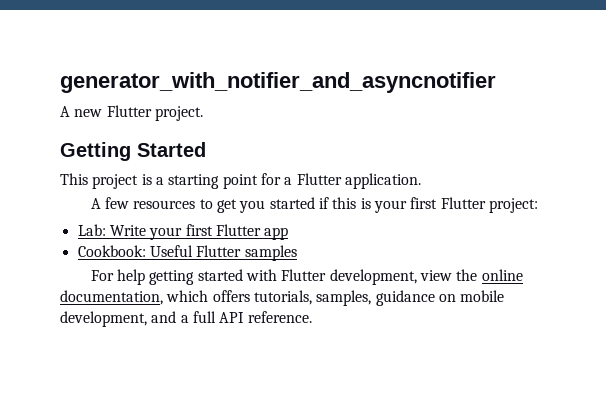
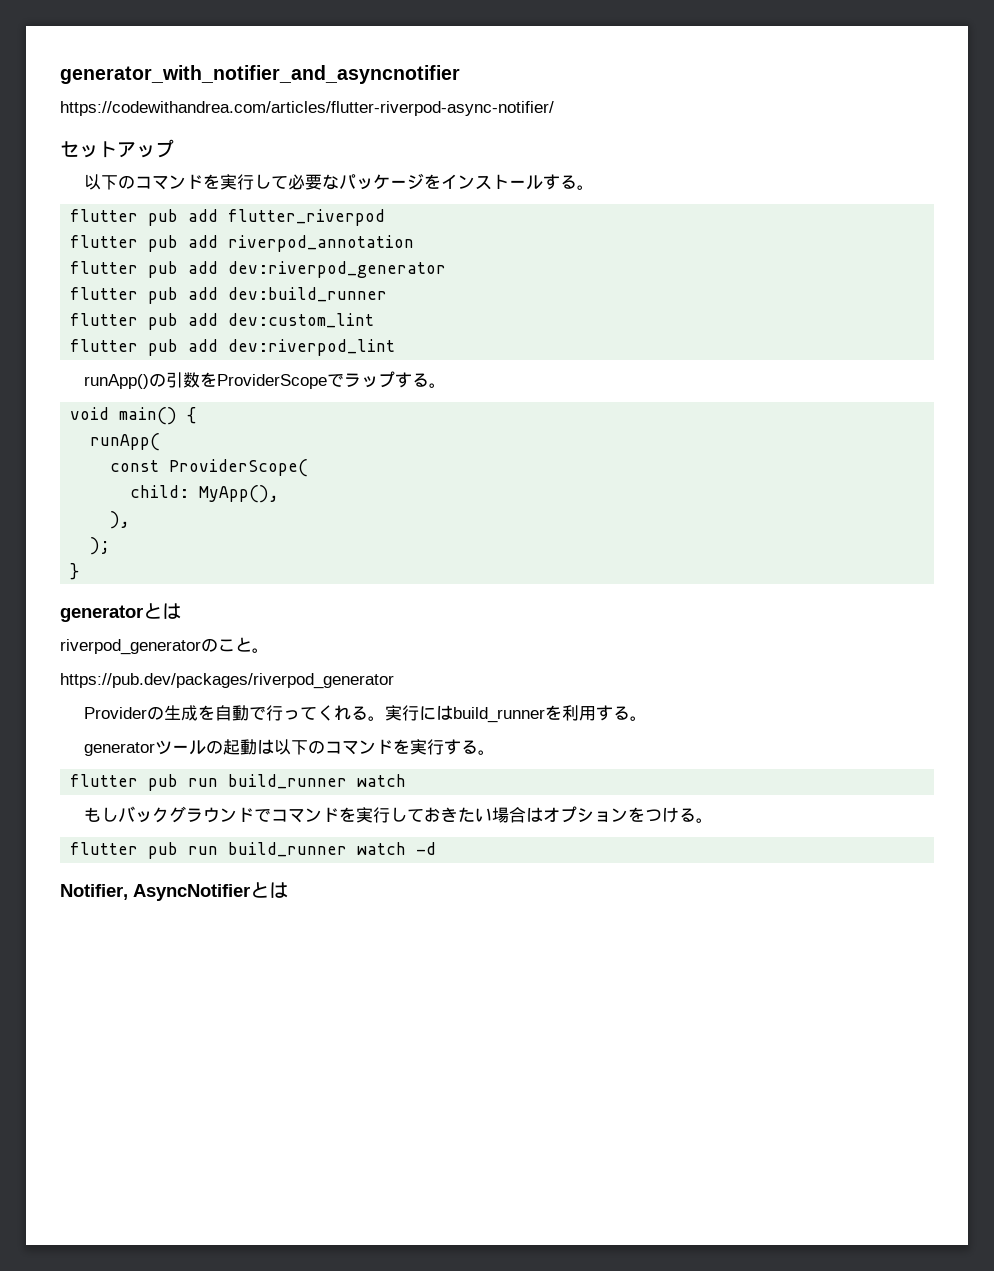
[60,105,203,121] [60,142,206,161] [60,173,421,189] [90,197,538,213] [77,224,289,240] [77,245,297,261] [90,269,523,285] [60,290,505,306] [60,311,312,327] A new Flutter project. // Getting Started // This project is a starting point for a Flutter application. // A few resources to get you started if this is your first Flutter project: // Lab: Write your first Flutter app // Cookbook: Useful Flutter samples // For help getting started with Flutter development, view the online documentation, which offers tutorials, samples, guidance on mobile development, and a full API reference. -> [60,101,554,116] [60,139,174,158] [84,173,595,190] [70,209,386,226] [70,235,415,252] [70,261,447,278] [70,287,388,304] [70,313,375,330] [70,339,396,356] [84,371,447,389] [70,407,197,425] [90,433,161,451] [110,459,309,477] [130,485,280,503] [110,511,131,529] [90,537,111,555] [70,563,80,580] [60,603,181,622] [60,637,269,655] [60,673,394,689] [84,705,648,723] [84,739,496,756] [70,774,407,791] [84,806,714,823] [70,842,437,859] [60,882,288,901] https://codewithandrea.com/articles/flutter-riverpod-async-notifier/ // セットアップ // 以下のコマンドを実行して必要なパッケージをインストールする。 // flutter pub add flutter_riverpod // flutter pub add riverpod_annotation // flutter pub add dev:riverpod_generator // flutter pub add dev:build_runner // flutter pub add dev:custom_lint // flutter pub add dev:riverpod_lint // runApp()の引数をProviderScopeでラップする。 // void main() { // runApp( // const ProviderScope( // child: MyApp(), // ), // ); // } // generatorとは // riverpod_generatorのこと。 // https://pub.dev/packages/riverpod_generator // Providerの生成を自動で行ってくれる。実行にはbuild_runnerを利用する。 // generatorツールの起動は以下のコマンドを実行する。 // flutter pub run build_runner watch // もしバックグラウンドでコマンドを実行しておきたい場合はオプションをつける。 // flutter pub run build_runner watch -d // Notifier, AsyncNotifierとは

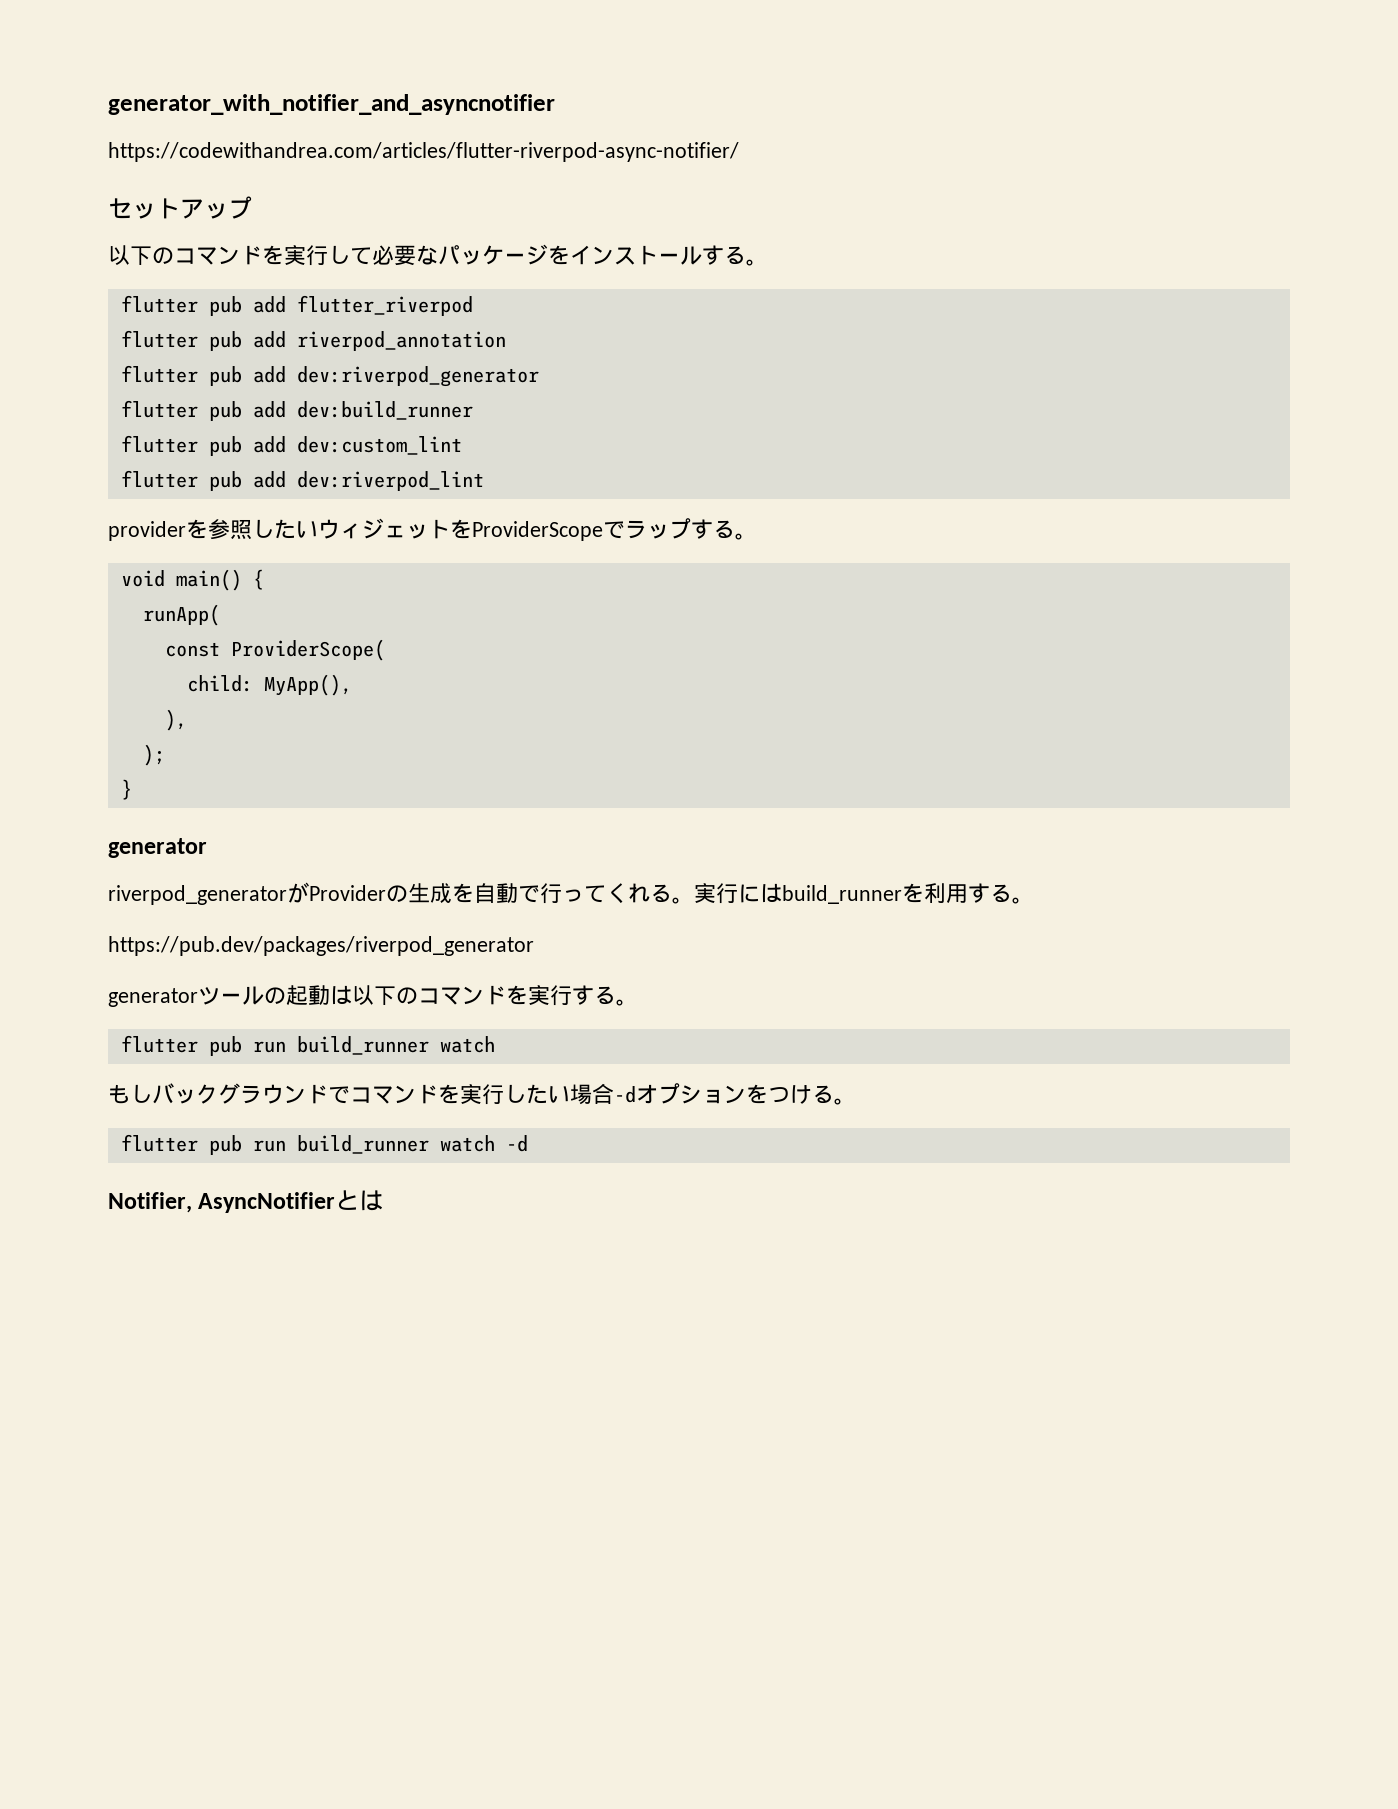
[84,372,201,389] runApp()の引数 -> [108,518,450,541] providerを参照したいウィジェット
[143,603,181,619] とは -> (207, 848) none
[201,637,269,653] [60,673,394,689] のこと。 // https://pub.dev/packages/riverpod_generator // -> [287,882,309,903] が
(648, 718) none -> [108,936,534,956] // https://pub.dev/packages/riverpod_generator
[407,807,459,822] ておき -> (526, 1093) none
[526,807,544,822] は -> [614,1086,636,1103] -d

